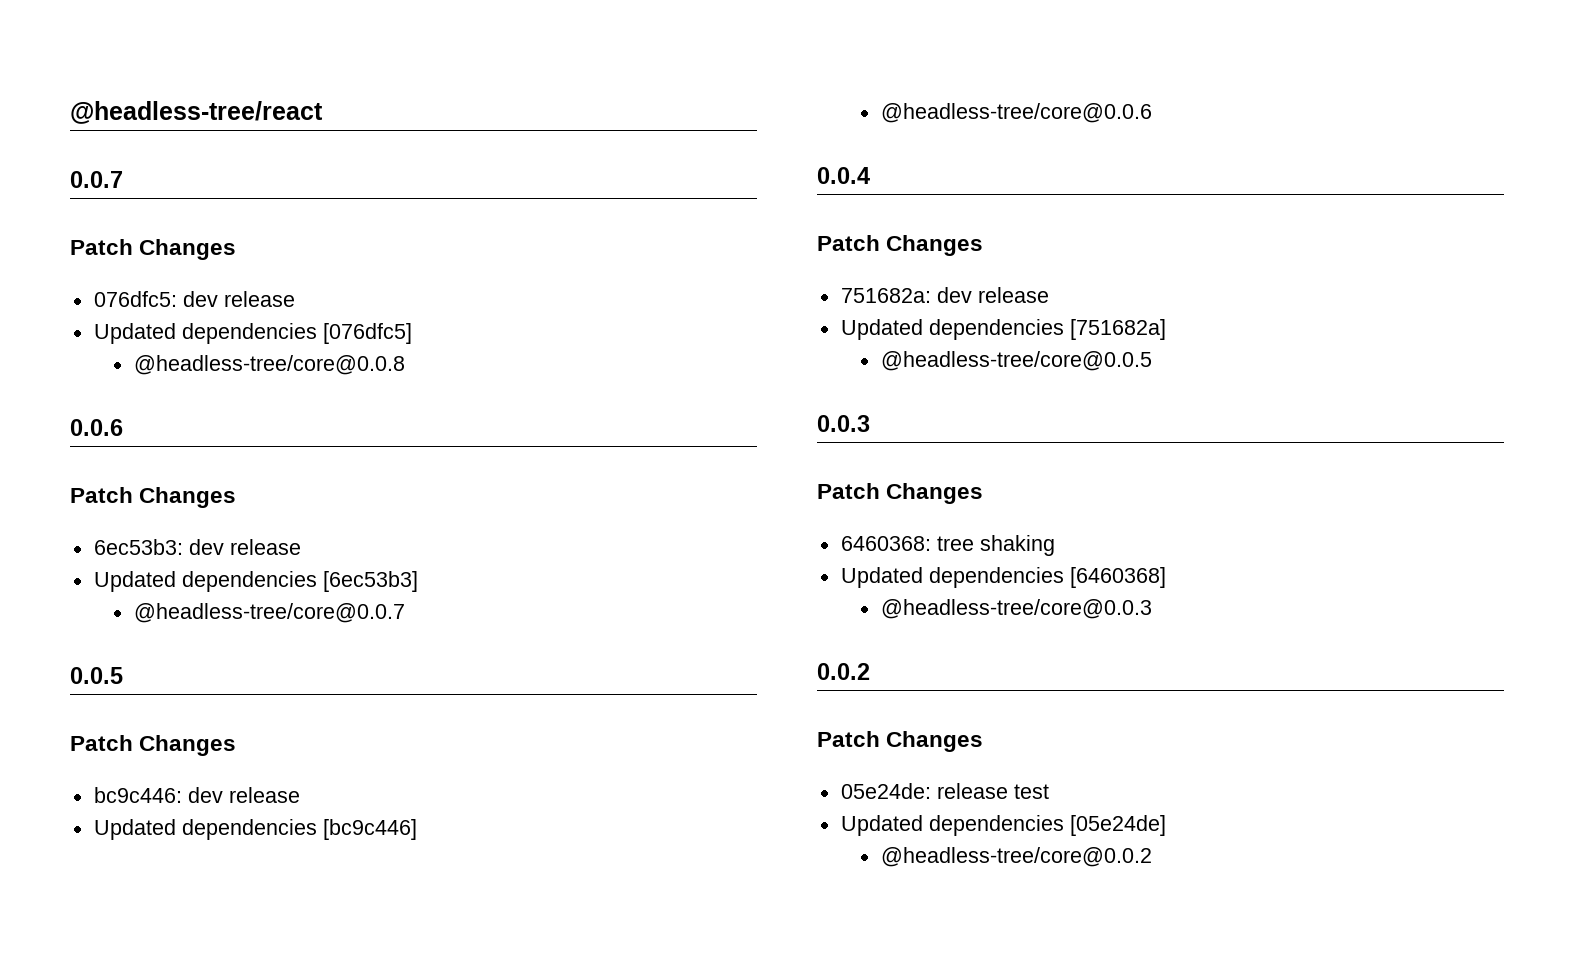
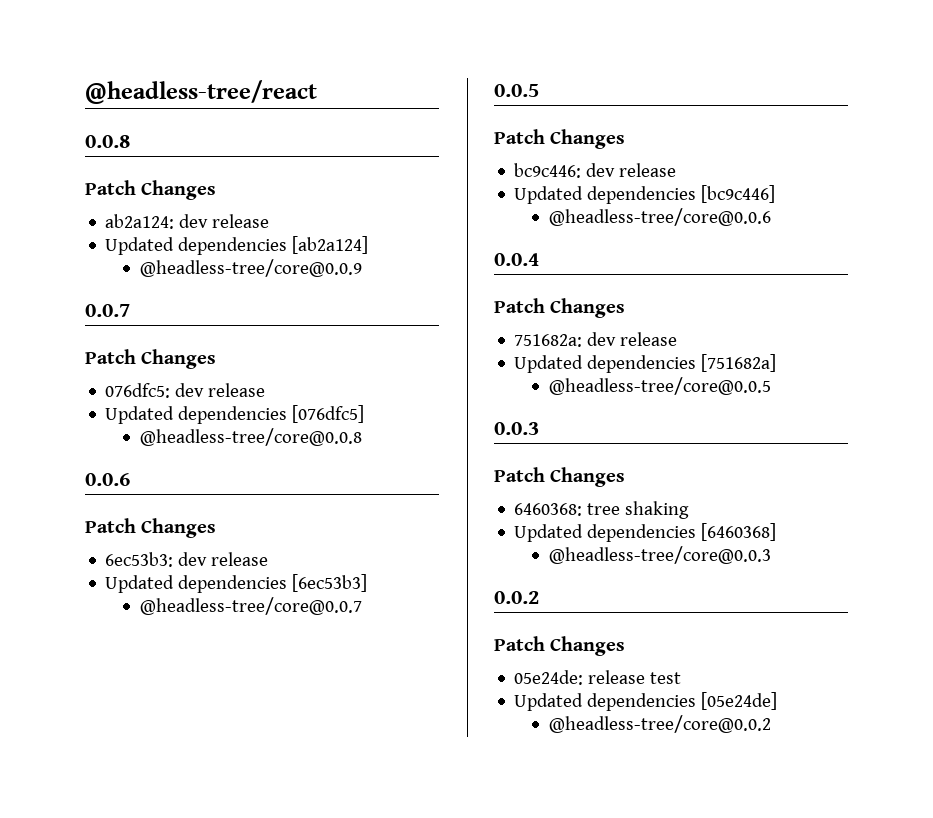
(323, 112) none -> [85,135,130,148] [85,180,217,200] [105,214,270,229] [105,236,369,255] [140,259,363,277] // 0.0.8 // Patch Changes // ab2a124: dev release // Updated dependencies [ab2a124] // @headless-tree/core@0.0.9

